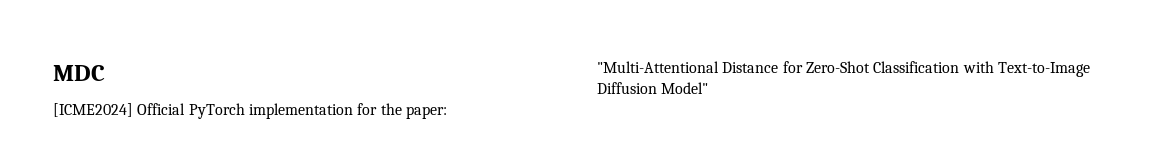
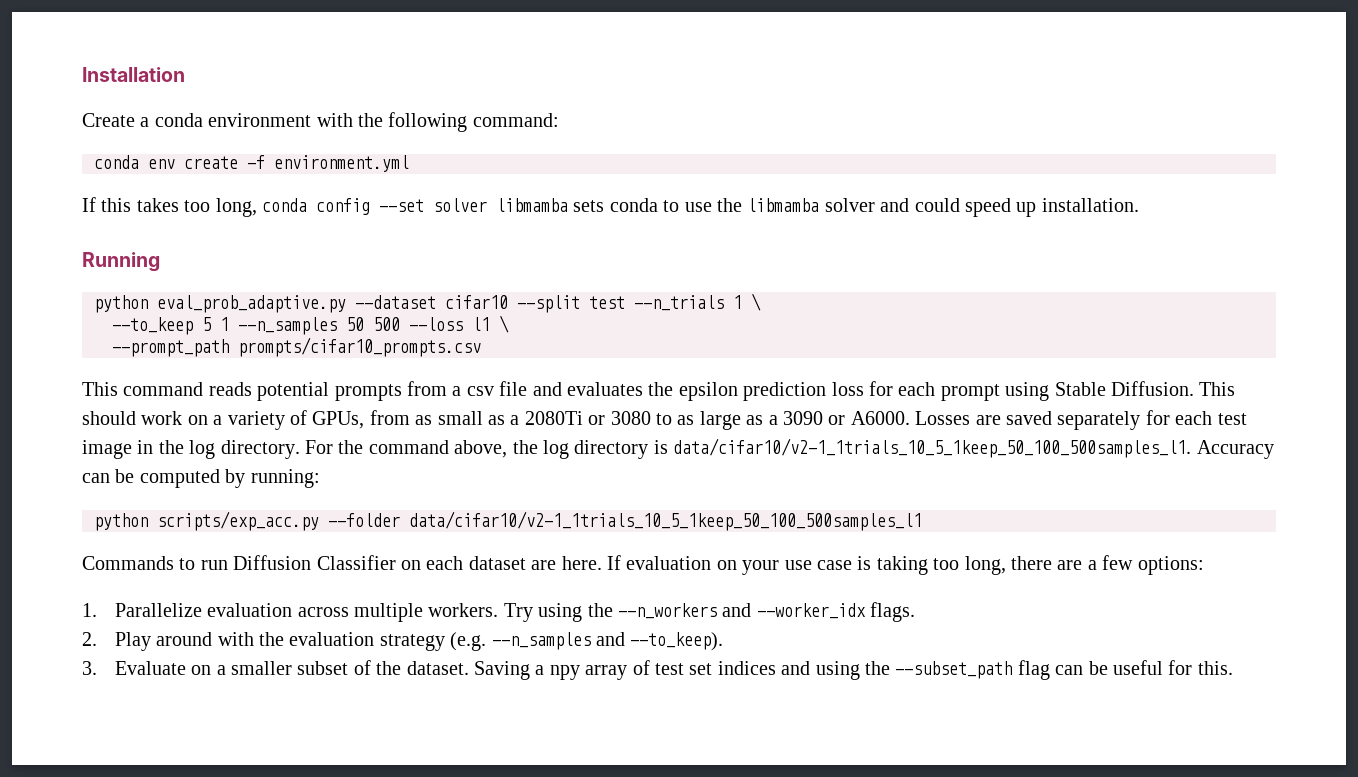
[53,65,105,81] [53,103,447,119] [597,61,1090,77] [597,82,709,94] MDC // [ICME2024] Official PyTorch implementation for the paper: "Multi-Attentional Distance for Zero-Shot Classification with Text-to-Image Diffusion Model" -> [82,67,185,82] [82,112,559,132] [94,155,409,172] [82,197,1139,217] [82,252,160,272] [94,293,761,313] [112,315,509,335] [112,337,481,357] [82,381,1236,401] [82,410,1247,430] [82,438,1274,459] [82,469,320,488] [94,511,922,531] [82,555,1204,575] [82,602,916,622] [82,632,724,651] [82,660,1233,680] Installation // Create a conda environment with the following command: // conda env create -f environment.yml // If this takes too long, conda config --set solver libmamba sets conda to use the libmamba solver and could speed up installation. // Running // python eval_prob_adaptive.py --dataset cifar10 --split test --n_trials 1 \ // --to_keep 5 1 --n_samples 50 500 --loss l1 \ // --prompt_path prompts/cifar10_prompts.csv // This command reads potential prompts from a csv file and evaluates the epsilon prediction loss for each prompt using Stable Diffusion. This should work on a variety of GPUs, from as small as a 2080Ti or 3080 to as large as a 3090 or A6000. Losses are saved separately for each test image in the log directory. For the command above, the log directory is data/cifar10/v2-1_1trials_10_5_1keep_50_100_500samples_l1. Accuracy can be computed by running: // python scripts/exp_acc.py --folder data/cifar10/v2-1_1trials_10_5_1keep_50_100_500samples_l1 // Commands to run Diffusion Classifier on each dataset are here. If evaluation on your use case is taking too long, there are a few options: // 1. Parallelize evaluation across multiple workers. Try using the --n_workers and --worker_idx flags. // 2. Play around with the evaluation strategy (e.g. --n_samples and --to_keep). // 3. Evaluate on a smaller subset of the dataset. Saving a npy array of test set indices and using the --subset_path flag can be useful for this.

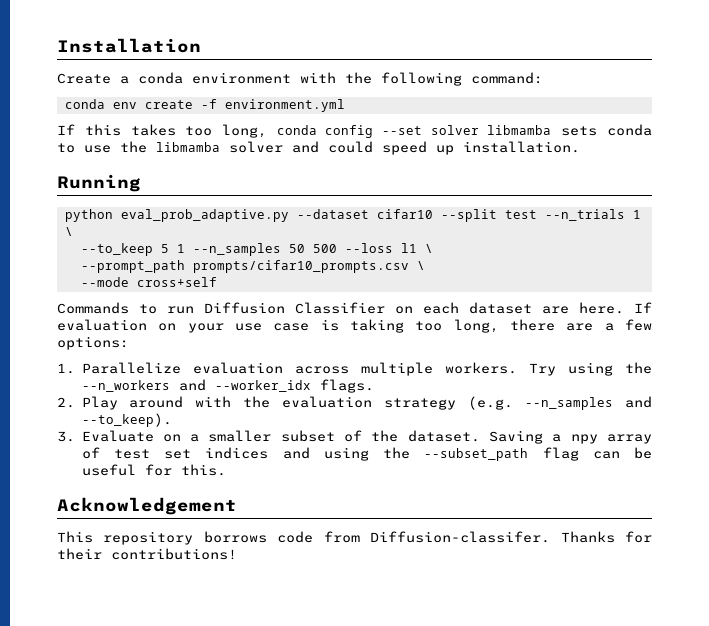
[82,381,1236,401] [82,410,1247,430] [82,438,1274,459] [82,469,320,488] [94,511,922,531] // This command reads potential prompts from a csv file and evaluates the epsilon prediction loss for each prompt using Stable Diffusion. This should work on a variety of GPUs, from as small as a 2080Ti or 3080 to as large as a 3090 or A6000. Losses are saved separately for each test image in the log directory. For the command above, the log directory is data/cifar10/v2-1_1trials_10_5_1keep_50_100_500samples_l1. Accuracy can be computed by running: // python scripts/exp_acc.py --folder data/cifar10/v2-1_1trials_10_5_1keep_50_100_500samples_l1 -> [416,261,425,270] [80,277,217,287] \ // --mode cross+self
(1233, 668) none -> [57,497,237,515] [57,531,653,545] [57,548,237,560] // Acknowledgement // This repository borrows code from Diffusion-classifer. Thanks for their contributions!

